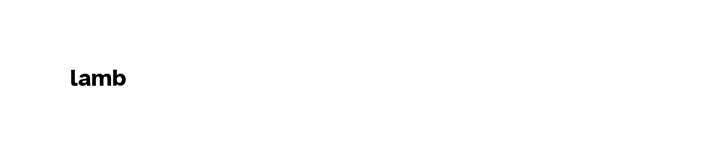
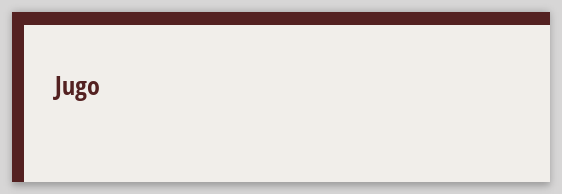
[69,69,127,86] lamb -> [53,76,100,101] Jugo

